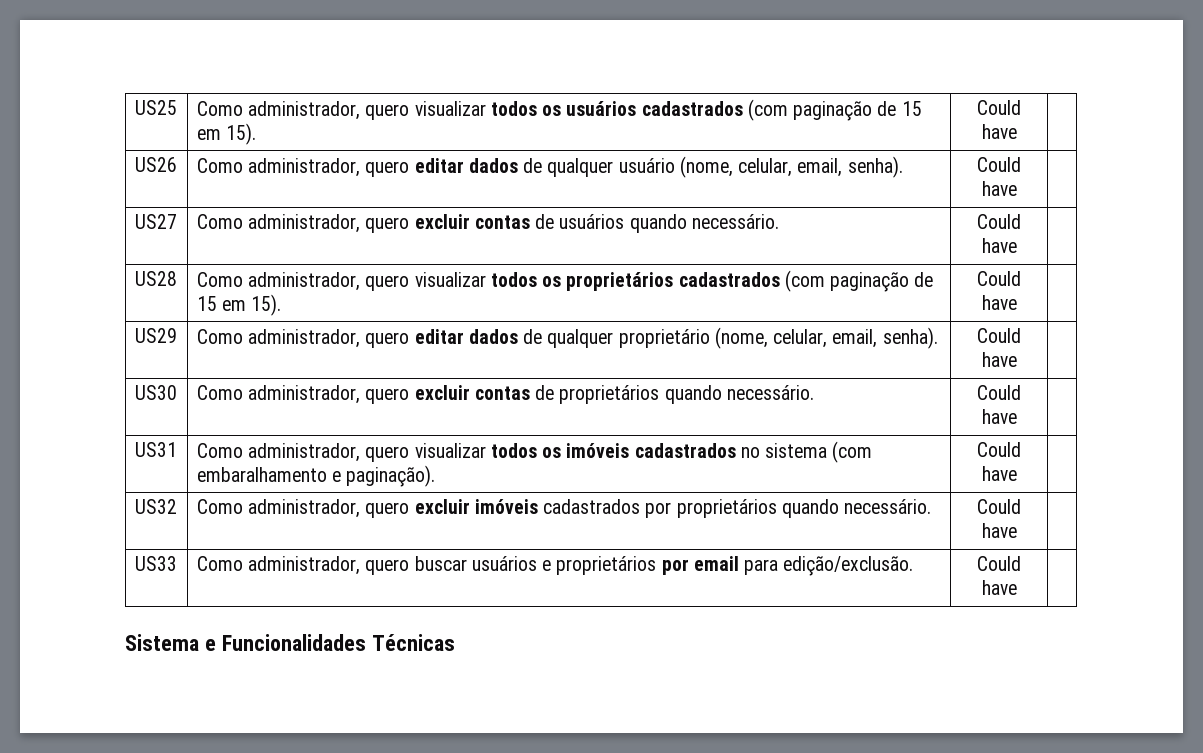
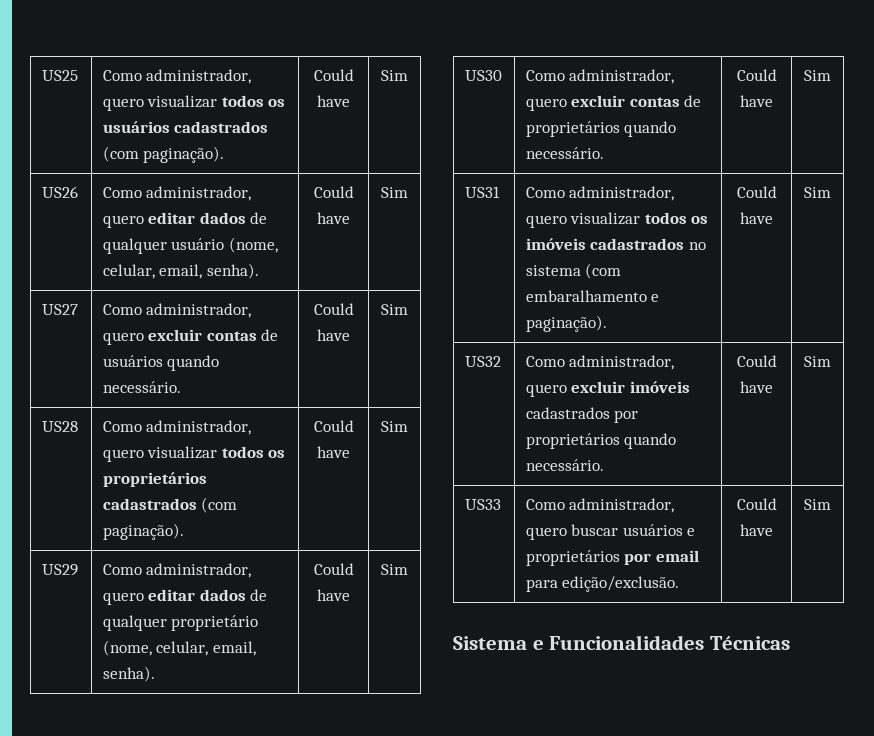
[793,101,922,121] [196,123,257,145] [977,100,1021,115] [981,124,1017,139] paginação de 15 em 15). | Could have | -> [143,146,225,163] [313,69,354,81] [317,95,350,107] [381,70,408,81] paginação). | Could have | Sim
(1017, 188) none -> [381,187,408,198] Sim
(1017, 245) none -> [381,304,408,315] Sim
[830,272,934,292] [196,294,282,316] [977,271,1021,286] [981,295,1017,310] paginação de 15 em 15). | Could have | -> [102,523,184,540] [313,420,354,432] [317,446,350,458] [381,421,408,432] paginação). | Could have | Sim
(1017, 359) none -> [381,564,408,575] Sim
(1017, 416) none -> [804,70,831,81] Sim
(1017, 473) none -> [804,187,831,198] Sim
(1017, 530) none -> [804,356,831,367] Sim
(1017, 587) none -> [804,499,831,510] Sim

